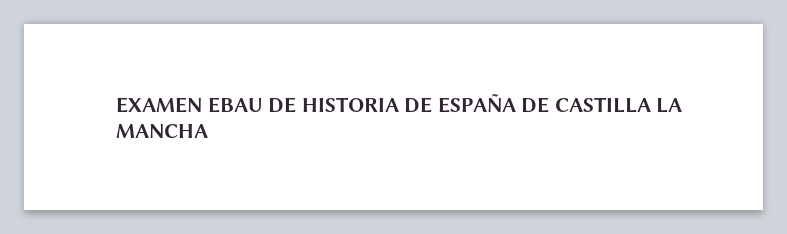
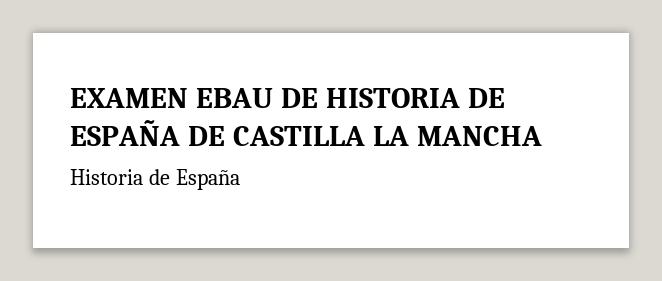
(208, 131) none -> [70,169,240,190] // Historia de España

